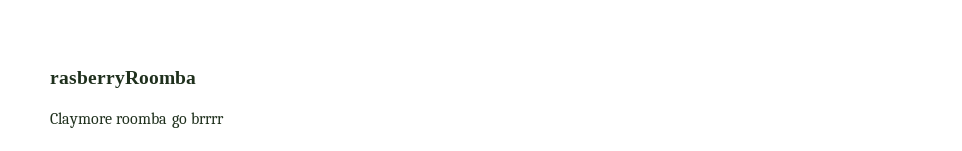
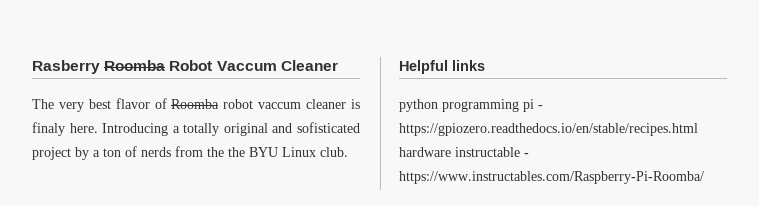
[50,71,196,88] [50,112,224,128] rasberryRoomba // Claymore roomba go brrrr -> [32,60,338,74] [32,98,360,112] [32,122,360,136] [32,146,348,160] [399,60,485,74] [399,99,543,112] [399,123,698,136] [399,147,529,157] [399,171,704,184] Rasberry Roomba Robot Vaccum Cleaner // The very best flavor of Roomba robot vaccum cleaner is finaly here. Introducing a totally original and sofisticated project by a ton of nerds from the the BYU Linux club. // Helpful links // python programming pi - https://gpiozero.readthedocs.io/en/stable/recipes.html hardware instructable - https://www.instructables.com/Raspberry-Pi-Roomba/

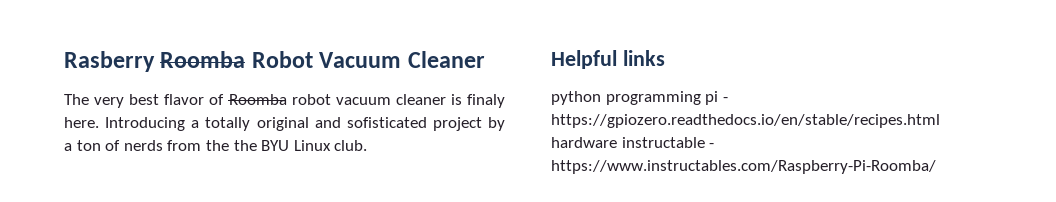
[216,61,277,71] Vaccum -> [319,52,402,68] Vacuum
[258,102,302,109] vaccum -> [335,97,391,105] vacuum

